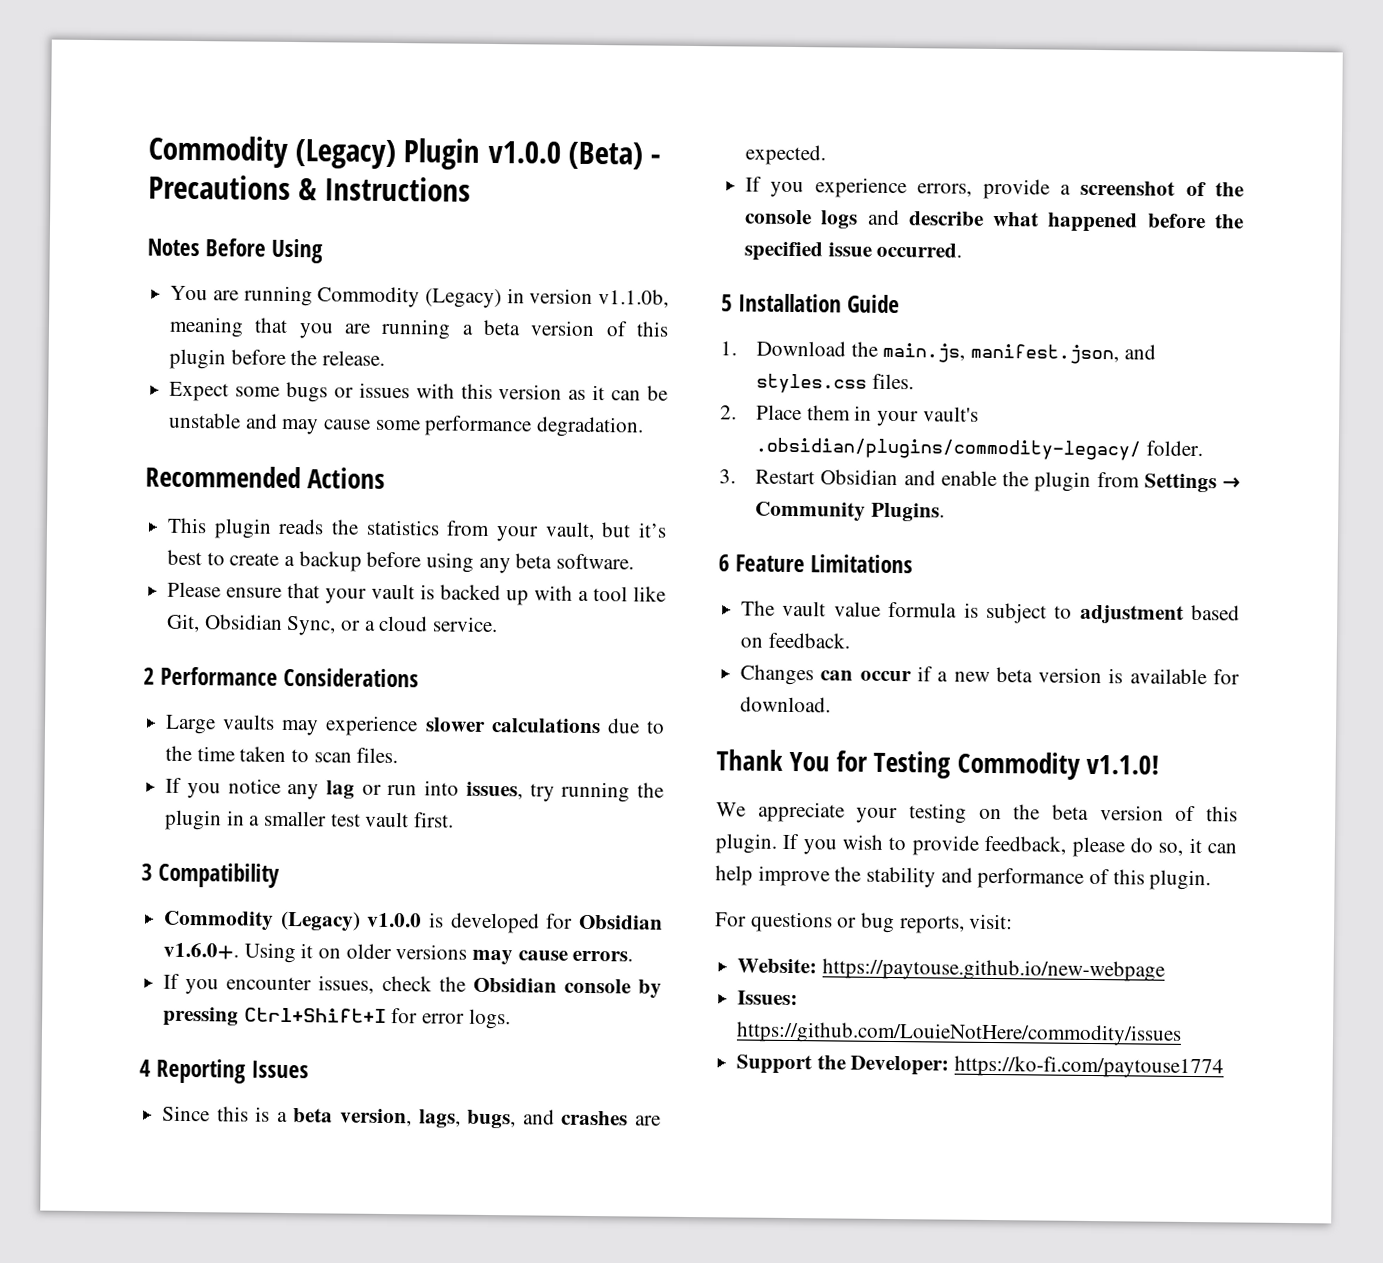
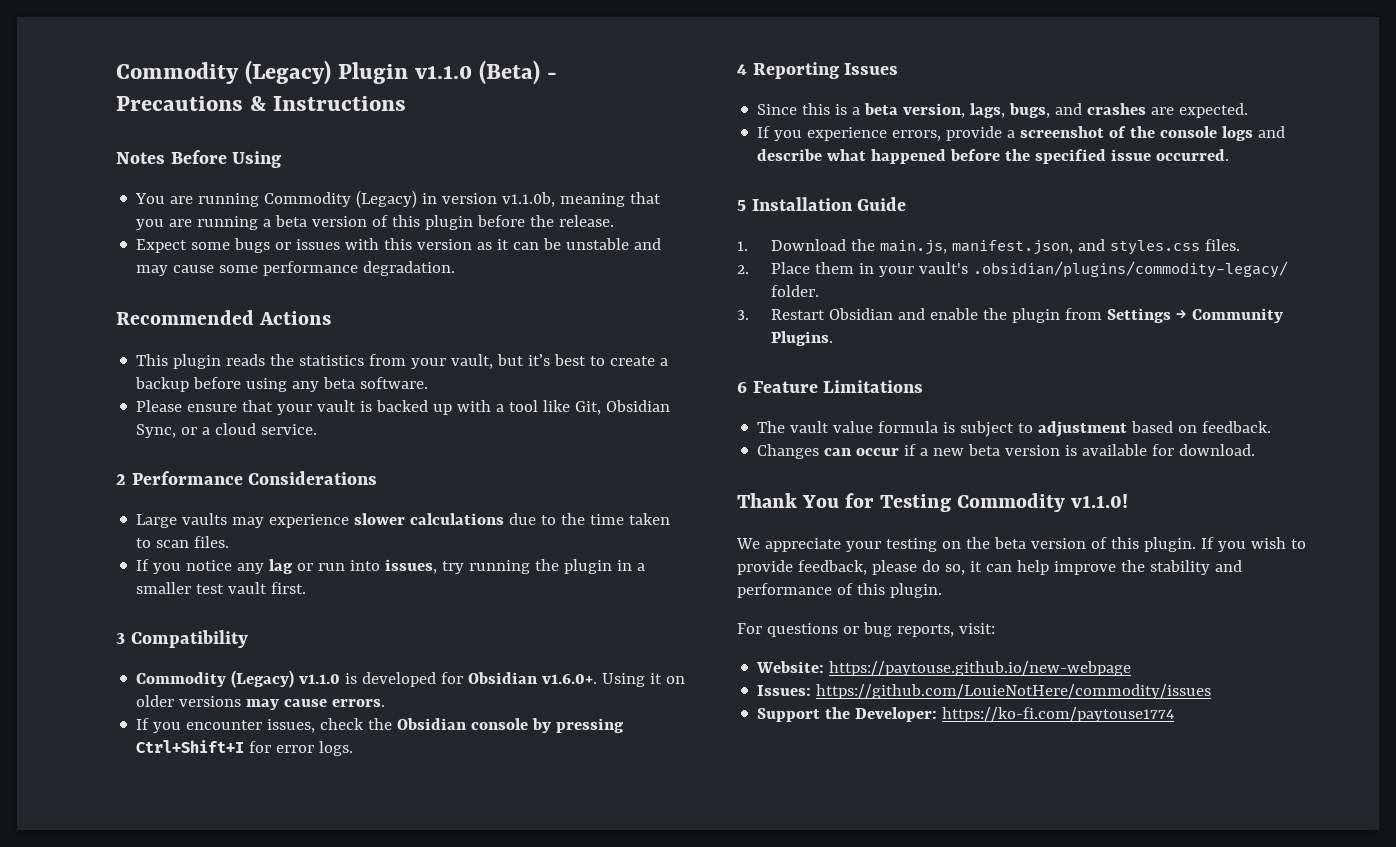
[487,140,561,164] v1.0.0 -> [415,65,473,79] v1.1.0
[367,912,423,928] v1.0.0 -> [299,674,341,684] v1.1.0

